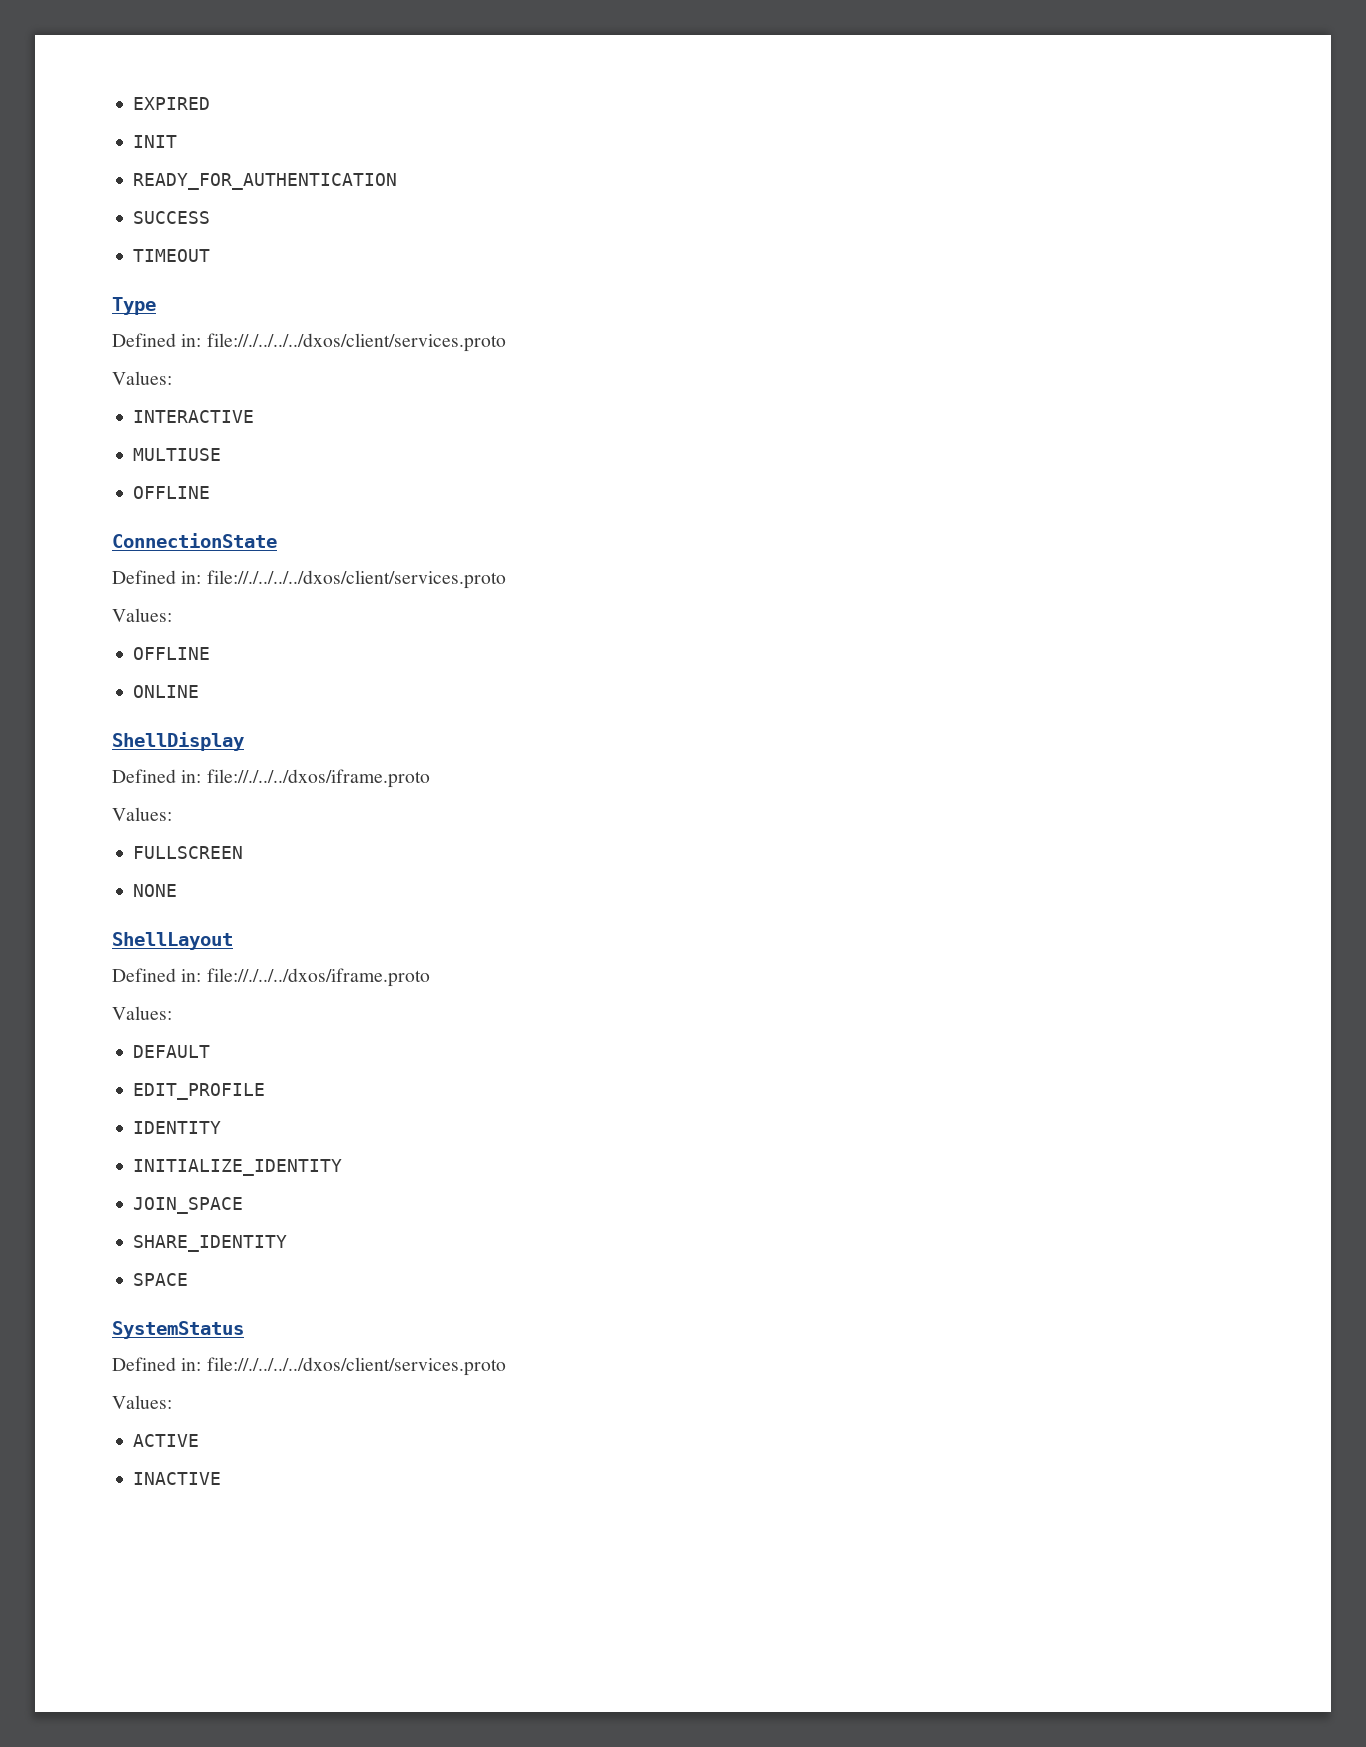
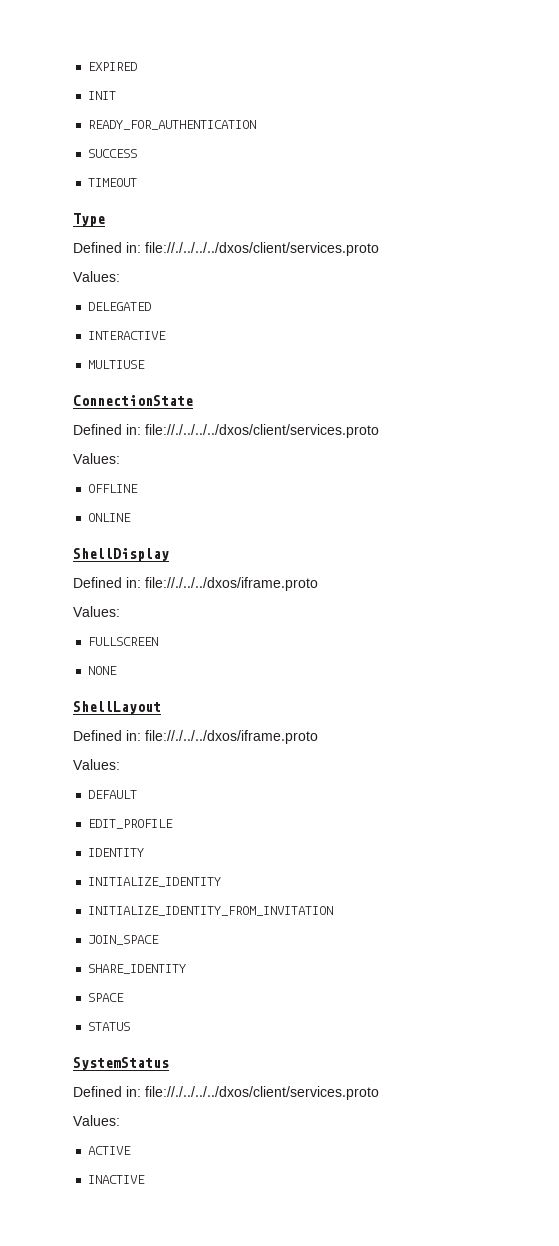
(172, 378) none -> [88,302,152,311] // DELEGATED
[133,486,211,499] // OFFLINE -> (146, 364) none
(343, 1167) none -> [88,906,334,916] // INITIALIZE_IDENTITY_FROM_INVITATION
(189, 1279) none -> [88,1022,131,1031] // STATUS

